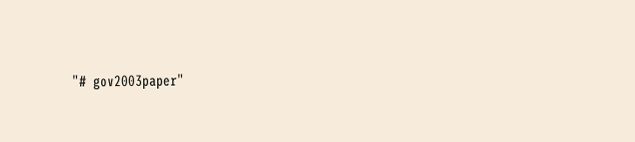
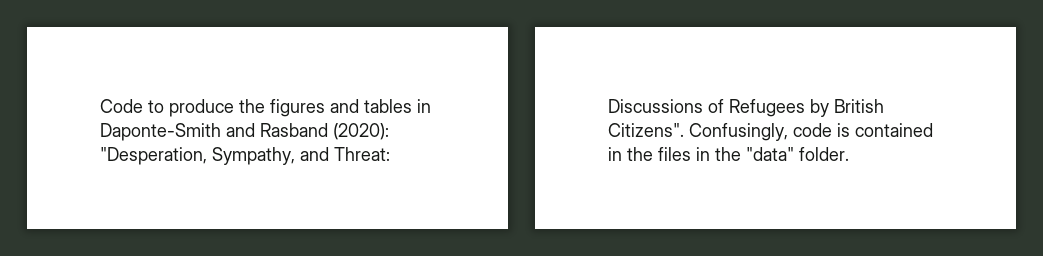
[72,73,185,91] "# gov2003paper" -> [100,99,431,117] [100,123,389,141] [100,147,390,165] [608,99,884,117] [608,123,933,141] [608,147,849,161] Code to produce the figures and tables in Daponte-Smith and Rasband (2020): "Desperation, Sympathy, and Threat: Discussions of Refugees by British Citizens". Confusingly, code is contained in the files in the "data" folder.

